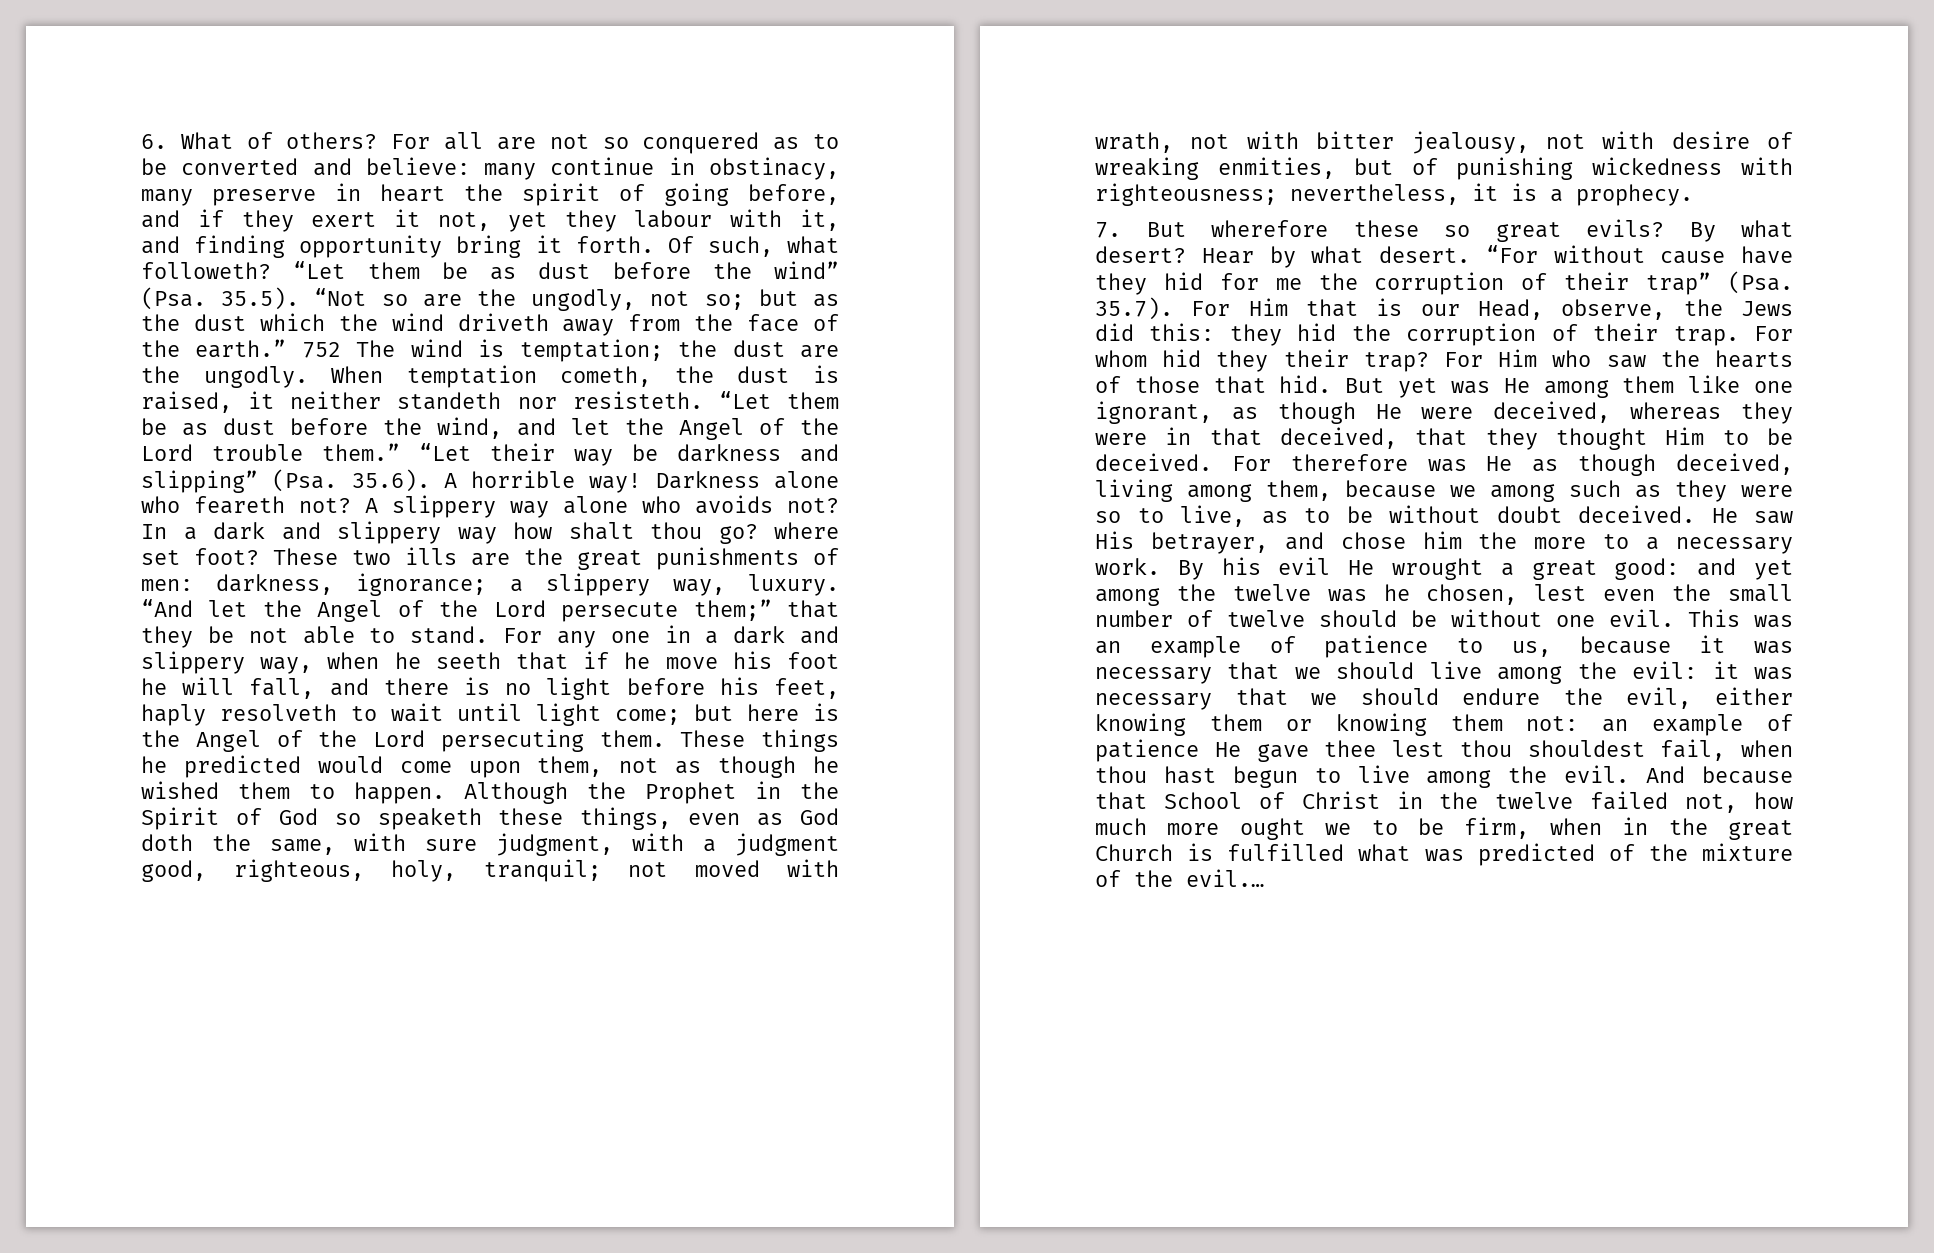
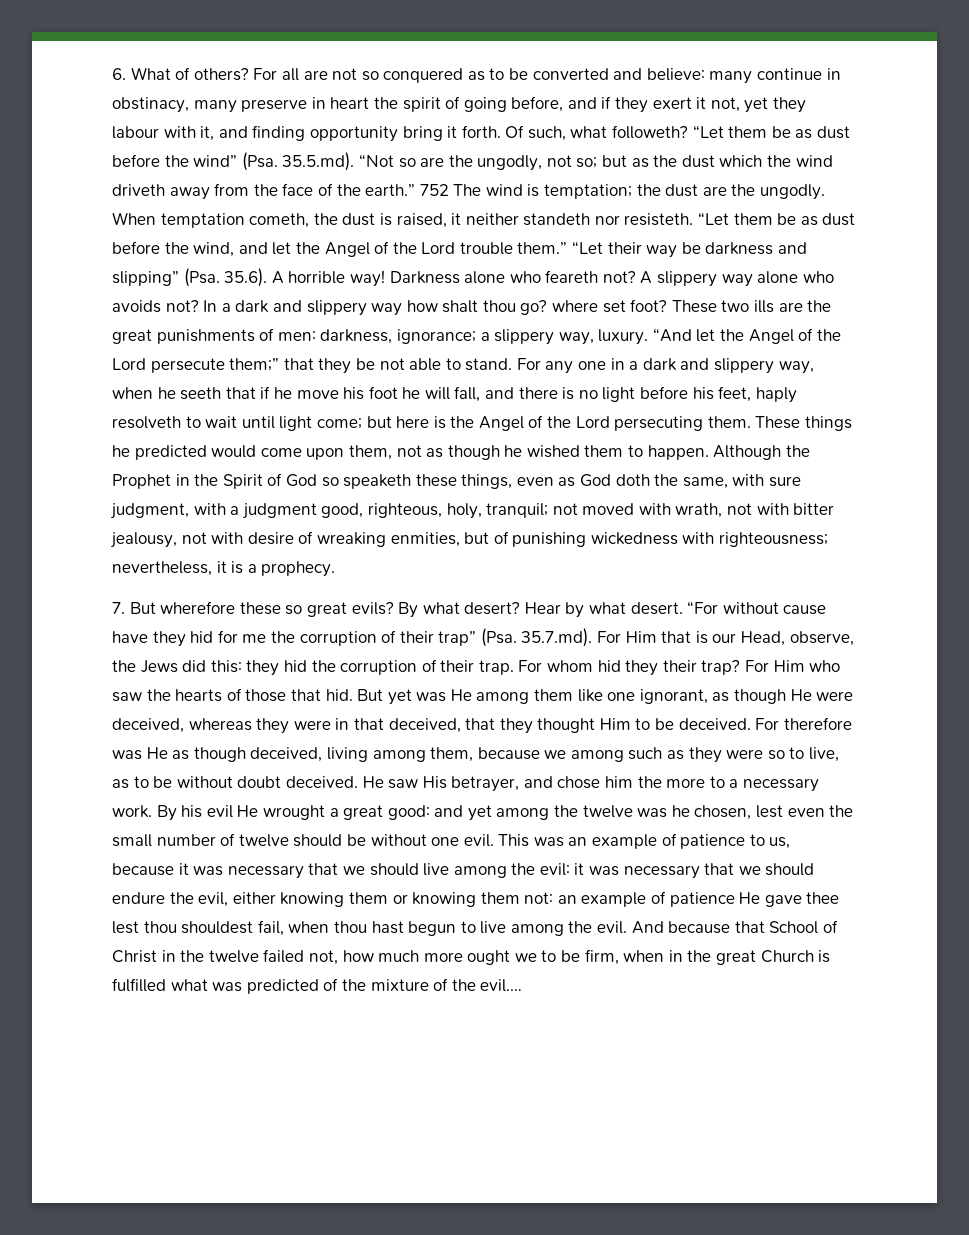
[221,287,300,310] 35.5). -> [282,152,355,171] 35.5.md).
[1095,297,1173,320] 35.7). -> [521,628,593,647] 35.7.md).

